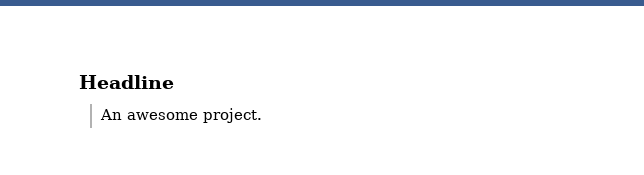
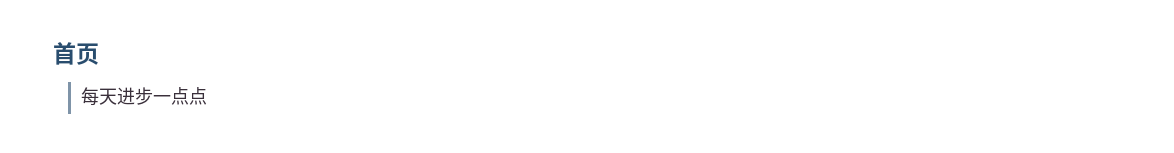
[79,75,174,89] [99,108,262,123] Headline // An awesome project. -> [53,42,99,65] [80,87,207,106] 首页 // 每天进步一点点

